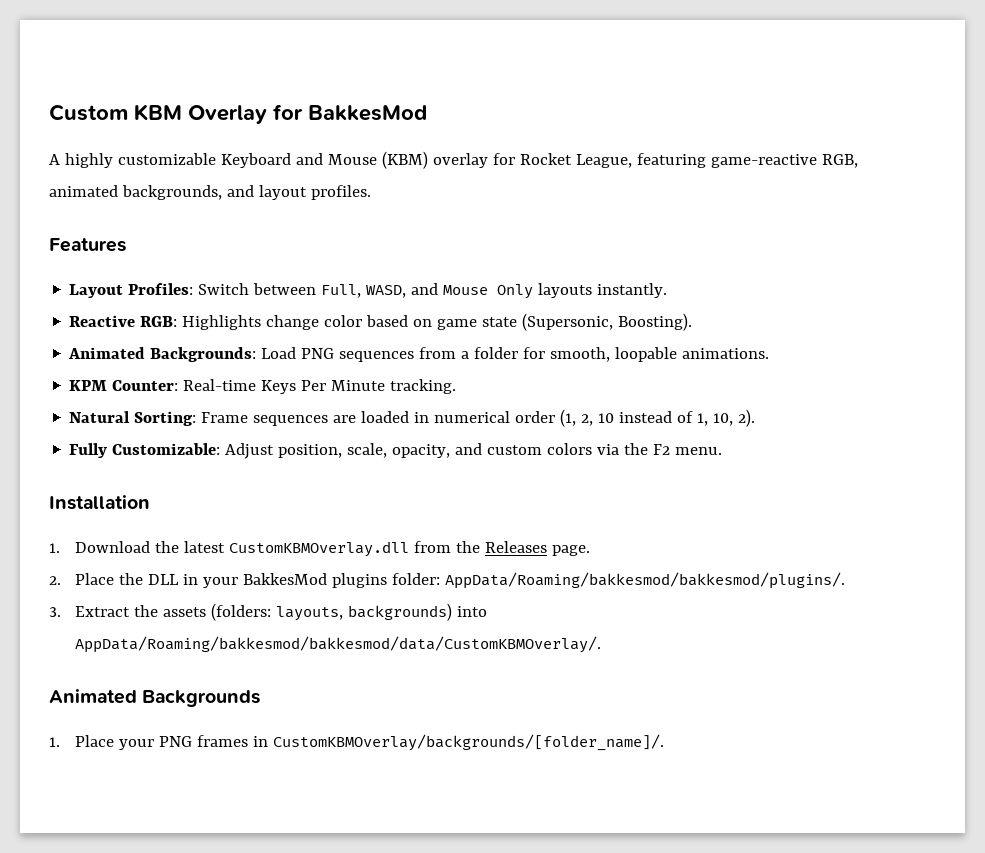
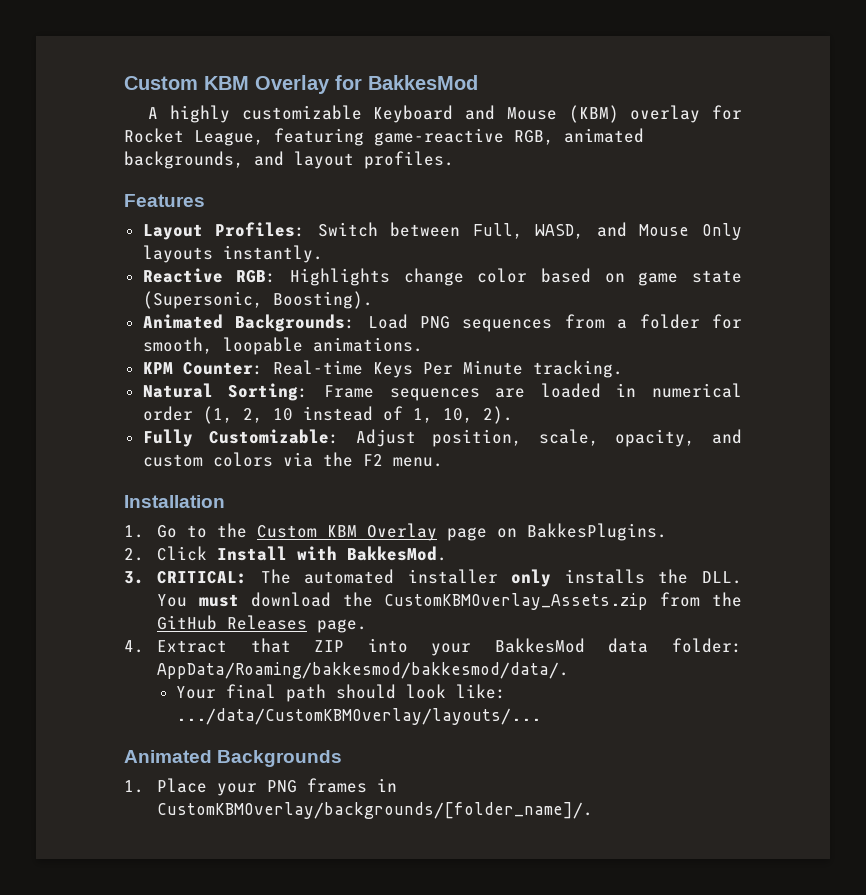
[75,541,410,557] Download the latest CustomKBMOverlay.dll -> [157,523,668,541] [124,546,448,561] [124,569,742,587] [157,592,649,610] Go to the Custom KBM Overlay page on BakkesPlugins. // 2. Click Install with BakkesMod. // 3. CRITICAL: The automated installer only installs the DLL. You must download the CustomKBMOverlay_Assets.zip
(481, 547) none -> [157,615,218,630] GitHub
[49,572,846,589] [49,603,488,621] [75,636,602,653] 2. Place the DLL in your BakkesMod plugins folder: AppData/Roaming/bakkesmod/bakkesmod/plugins/. // 3. Extract the assets (folders: layouts, backgrounds) into AppData/Roaming/bakkesmod/bakkesmod/data/CustomKBMOverlay/. -> [124,638,742,656] [157,662,570,679] [176,684,507,702] [176,708,542,725] 4. Extract that ZIP into your BakkesMod data folder: AppData/Roaming/bakkesmod/bakkesmod/data/. // Your final path should look like: .../data/CustomKBMOverlay/layouts/...

